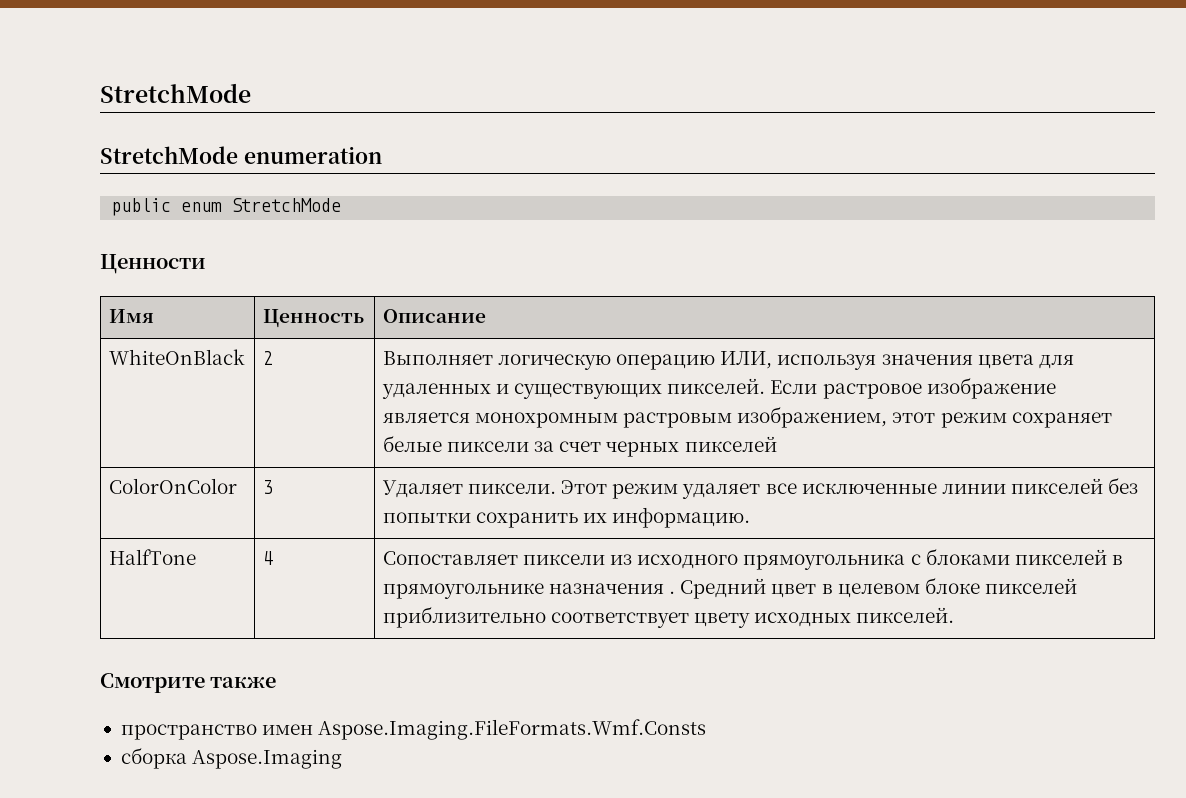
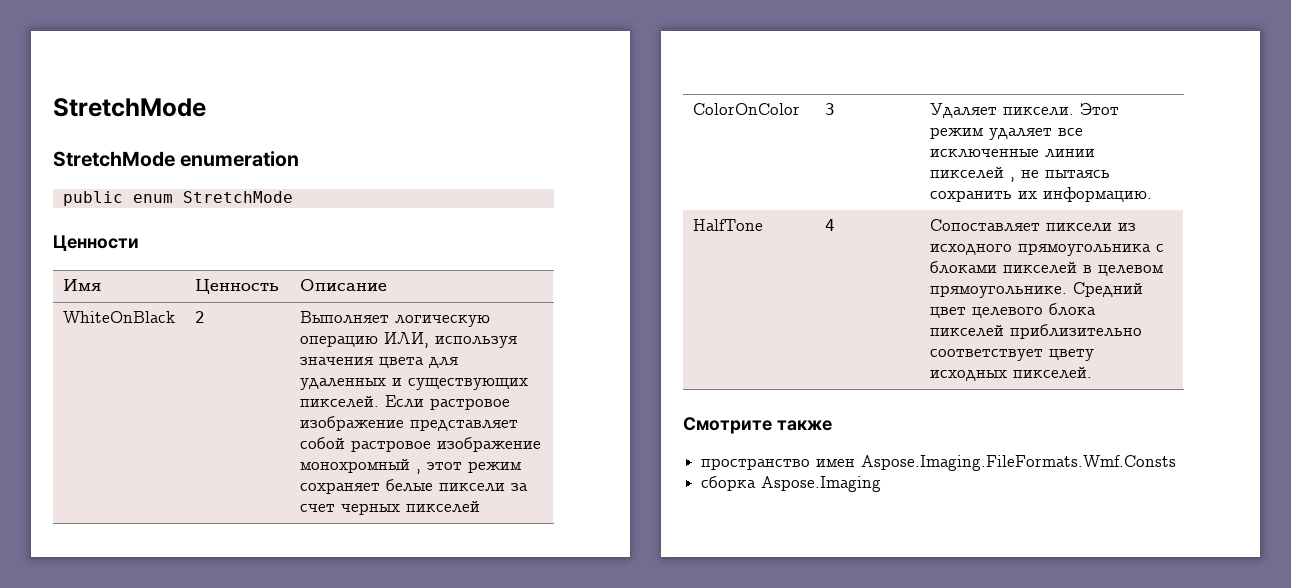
[382,406,888,428] является монохромным растровым изображением, -> [409,419,518,431] [299,437,541,452] [299,459,421,474] представляет собой растровое изображение монохромный ,
[1108,477,1139,494] [382,512,471,523] без попытки -> [1009,170,1110,182] , не пытаясь
[382,577,980,599] прямоугольнике назначения . Средний цвет в целевом блоке -> [1097,265,1163,276] [929,282,1143,298] [929,303,1096,318] целевом прямоугольнике. Средний цвет целевого блока

